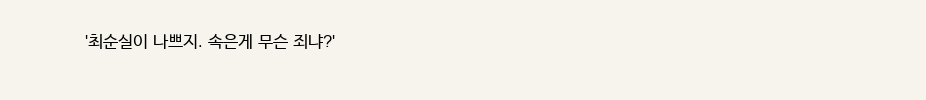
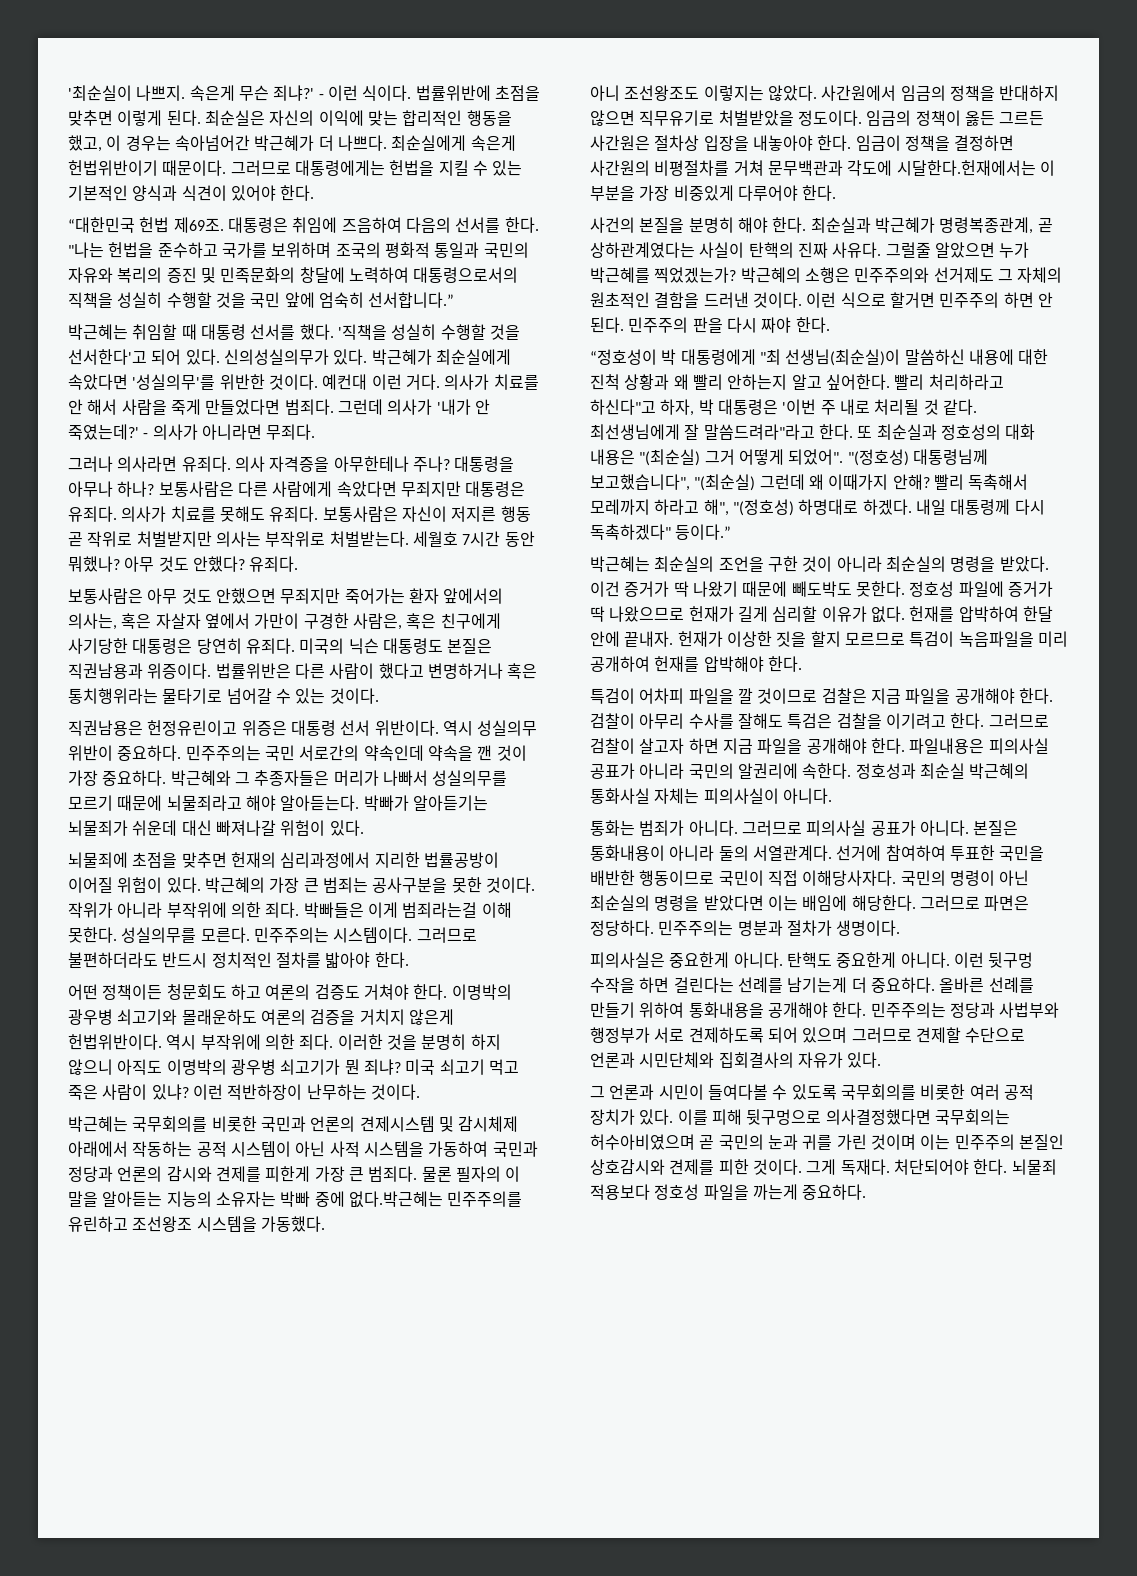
(335, 41) none -> [318,85,540,101] [68,110,512,126] [68,135,516,152] [68,160,523,176] [68,185,315,201] [68,217,539,233] [68,242,529,258] [68,267,519,283] [68,292,455,308] [68,324,520,340] [68,349,511,365] [68,374,539,390] [68,399,490,415] [68,424,316,440] [68,456,515,472] [68,481,526,497] [68,506,531,522] [68,531,535,547] [68,556,299,572] [68,588,504,604] [68,613,501,630] [68,638,493,654] [68,663,538,679] [68,688,379,704] [68,720,538,736] [68,745,527,761] [68,770,508,786] [68,795,488,811] [68,820,364,836] [68,852,499,868] [68,877,535,893] [68,902,512,918] [68,927,477,943] [68,952,409,968] [68,984,512,1000] [68,1009,454,1025] [68,1034,501,1050] [68,1059,519,1075] [68,1084,420,1100] [68,1116,519,1132] [68,1141,538,1157] [68,1166,521,1182] [68,1191,523,1208] [68,1216,325,1232] [590,85,1060,101] [590,110,1045,126] [590,135,1015,151] [590,160,1055,176] [590,185,837,201] [590,217,1053,234] [590,242,1030,258] [590,267,1063,283] [590,292,1053,308] [590,317,830,333] [590,349,1049,366] [590,374,1004,390] [590,399,977,416] [590,424,1036,440] [590,449,988,466] [590,474,1029,491] [590,499,1045,516] [590,524,732,540] [590,556,1049,572] [590,581,1053,597] [590,606,1053,623] [590,631,1068,647] [590,656,802,672] [590,688,1053,704] [590,713,1049,729] [590,738,1049,754] [590,763,1030,779] [590,788,832,804] [590,820,1019,836] [590,845,1045,861] [590,870,1030,886] [590,895,1030,911] [590,920,901,936] [590,952,1034,968] [590,977,1034,993] [590,1002,1060,1018] [590,1027,1026,1043] [590,1052,882,1068] [590,1084,1034,1100] [590,1109,1010,1125] [590,1134,1064,1150] [590,1159,1057,1175] [590,1184,867,1200] - 이런 식이다. 법률위반에 초점을 맞추면 이렇게 된다. 최순실은 자신의 이익에 맞는 합리적인 행동을 했고, 이 경우는 속아넘어간 박근혜가 더 나쁘다. 최순실에게 속은게 헌법위반이기 때문이다. 그러므로 대통령에게는 헌법을 지킬 수 있는 기본적인 양식과 식견이 있어야 한다. // “대한민국 헌법 제69조. 대통령은 취임에 즈음하여 다음의 선서를 한다. "나는 헌법을 준수하고 국가를 보위하며 조국의 평화적 통일과 국민의 자유와 복리의 증진 및 민족문화의 창달에 노력하여 대통령으로서의 직책을 성실히 수행할 것을 국민 앞에 엄숙히 선서합니다.” // 박근혜는 취임할 때 대통령 선서를 했다. '직책을 성실히 수행할 것을 선서한다'고 되어 있다. 신의성실의무가 있다. 박근혜가 최순실에게 속았다면 '성실의무'를 위반한 것이다. 예컨대 이런 거다. 의사가 치료를 안 해서 사람을 죽게 만들었다면 범죄다. 그런데 의사가 '내가 안 죽였는데?' - 의사가 아니라면 무죄다. // 그러나 의사라면 유죄다. 의사 자격증을 아무한테나 주나? 대통령을 아무나 하나? 보통사람은 다른 사람에게 속았다면 무죄지만 대통령은 유죄다. 의사가 치료를 못해도 유죄다. 보통사람은 자신이 저지른 행동 곧 작위로 처벌받지만 의사는 부작위로 처벌받는다. 세월호 7시간 동안 뭐했나? 아무 것도 안했다? 유죄다. // 보통사람은 아무 것도 안했으면 무죄지만 죽어가는 환자 앞에서의 의사는, 혹은 자살자 옆에서 가만이 구경한 사람은, 혹은 친구에게 사기당한 대통령은 당연히 유죄다. 미국의 닉슨 대통령도 본질은 직권남용과 위증이다. 법률위반은 다른 사람이 했다고 변명하거나 혹은 통치행위라는 물타기로 넘어갈 수 있는 것이다. // 직권남용은 헌정유린이고 위증은 대통령 선서 위반이다. 역시 성실의무 위반이 중요하다. 민주주의는 국민 서로간의 약속인데 약속을 깬 것이 가장 중요하다. 박근혜와 그 추종자들은 머리가 나빠서 성실의무를 모르기 때문에 뇌물죄라고 해야 알아듣는다. 박빠가 알아듣기는 뇌물죄가 쉬운데 대신 빠져나갈 위험이 있다. // 뇌물죄에 초점을 맞추면 헌재의 심리과정에서 지리한 법률공방이 이어질 위험이 있다. 박근혜의 가장 큰 범죄는 공사구분을 못한 것이다. 작위가 아니라 부작위에 의한 죄다. 박빠들은 이게 범죄라는걸 이해 못한다. 성실의무를 모른다. 민주주의는 시스템이다. 그러므로 불편하더라도 반드시 정치적인 절차를 밟아야 한다. // 어떤 정책이든 청문회도 하고 여론의 검증도 거쳐야 한다. 이명박의 광우병 쇠고기와 몰래운하도 여론의 검증을 거치지 않은게 헌법위반이다. 역시 부작위에 의한 죄다. 이러한 것을 분명히 하지 않으니 아직도 이명박의 광우병 쇠고기가 뭔 죄냐? 미국 쇠고기 먹고 죽은 사람이 있냐? 이런 적반하장이 난무하는 것이다. // 박근혜는 국무회의를 비롯한 국민과 언론의 견제시스템 및 감시체제 아래에서 작동하는 공적 시스템이 아닌 사적 시스템을 가동하여 국민과 정당과 언론의 감시와 견제를 피한게 가장 큰 범죄다. 물론 필자의 이 말을 알아듣는 지능의 소유자는 박빠 중에 없다.박근혜는 민주주의를 유린하고 조선왕조 시스템을 가동했다. // 아니 조선왕조도 이렇지는 않았다. 사간원에서 임금의 정책을 반대하지 않으면 직무유기로 처벌받았을 정도이다. 임금의 정책이 옳든 그르든 사간원은 절차상 입장을 내놓아야 한다. 임금이 정책을 결정하면 사간원의 비평절차를 거쳐 문무백관과 각도에 시달한다.헌재에서는 이 부분을 가장 비중있게 다루어야 한다. // 사건의 본질을 분명히 해야 한다. 최순실과 박근혜가 명령복종관계, 곧 상하관계였다는 사실이 탄핵의 진짜 사유다. 그럴줄 알았으면 누가 박근혜를 찍었겠는가? 박근혜의 소행은 민주주의와 선거제도 그 자체의 원초적인 결함을 드러낸 것이다. 이런 식으로 할거면 민주주의 하면 안 된다. 민주주의 판을 다시 짜야 한다. // “정호성이 박 대통령에게 "최 선생님(최순실)이 말씀하신 내용에 대한 진척 상황과 왜 빨리 안하는지 알고 싶어한다. 빨리 처리하라고 하신다"고 하자, 박 대통령은 '이번 주 내로 처리될 것 같다. 최선생님에게 잘 말씀드려라"라고 한다. 또 최순실과 정호성의 대화 내용은 "(최순실) 그거 어떻게 되었어". "(정호성) 대통령님께 보고했습니다", "(최순실) 그런데 왜 이때가지 안해? 빨리 독촉해서 모레까지 하라고 해", "(정호성) 하명대로 하겠다. 내일 대통령께 다시 독촉하겠다" 등이다.” // 박근혜는 최순실의 조언을 구한 것이 아니라 최순실의 명령을 받았다. 이건 증거가 딱 나왔기 때문에 빼도박도 못한다. 정호성 파일에 증거가 딱 나왔으므로 헌재가 길게 심리할 이유가 없다. 헌재를 압박하여 한달 안에 끝내자. 헌재가 이상한 짓을 할지 모르므로 특검이 녹음파일을 미리 공개하여 헌재를 압박해야 한다. // 특검이 어차피 파일을 깔 것이므로 검찰은 지금 파일을 공개해야 한다. 검찰이 아무리 수사를 잘해도 특검은 검찰을 이기려고 한다. 그러므로 검찰이 살고자 하면 지금 파일을 공개해야 한다. 파일내용은 피의사실 공표가 아니라 국민의 알권리에 속한다. 정호성과 최순실 박근혜의 통화사실 자체는 피의사실이 아니다. // 통화는 범죄가 아니다. 그러므로 피의사실 공표가 아니다. 본질은 통화내용이 아니라 둘의 서열관계다. 선거에 참여하여 투표한 국민을 배반한 행동이므로 국민이 직접 이해당사자다. 국민의 명령이 아닌 최순실의 명령을 받았다면 이는 배임에 해당한다. 그러므로 파면은 정당하다. 민주주의는 명분과 절차가 생명이다. // 피의사실은 중요한게 아니다. 탄핵도 중요한게 아니다. 이런 뒷구멍 수작을 하면 걸린다는 선례를 남기는게 더 중요하다. 올바른 선례를 만들기 위하여 통화내용을 공개해야 한다. 민주주의는 정당과 사법부와 행정부가 서로 견제하도록 되어 있으며 그러므로 견제할 수단으로 언론과 시민단체와 집회결사의 자유가 있다. // 그 언론과 시민이 들여다볼 수 있도록 국무회의를 비롯한 여러 공적 장치가 있다. 이를 피해 뒷구멍으로 의사결정했다면 국무회의는 허수아비였으며 곧 국민의 눈과 귀를 가린 것이며 이는 민주주의 본질인 상호감시와 견제를 피한 것이다. 그게 독재다. 처단되어야 한다. 뇌물죄 적용보다 정호성 파일을 까는게 중요하다.

